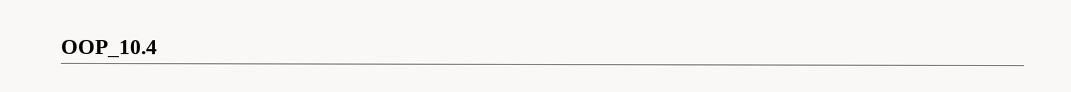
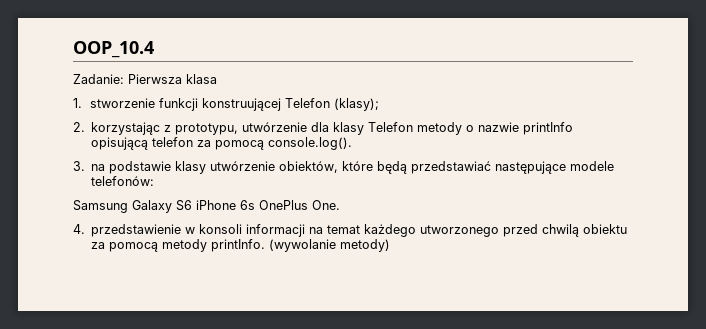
(158, 49) none -> [73,74,217,84] [73,98,379,111] [73,122,574,135] [91,137,353,150] [73,161,615,174] [91,176,155,186] [73,200,340,213] [73,224,628,237] [91,239,391,252] // Zadanie: Pierwsza klasa // 1. stworzenie funkcji konstruującej Telefon (klasy); // 2. korzystając z prototypu, utwórzenie dla klasy Telefon metody o nazwie printInfo opisującą telefon za pomocą console.log(). // 3. na podstawie klasy utwórzenie obiektów, które będą przedstawiać następujące modele telefonów: // Samsung Galaxy S6 iPhone 6s OnePlus One. // 4. przedstawienie w konsoli informacji na temat każdego utworzonego przed chwilą obiektu za pomocą metody printInfo. (wywolanie metody)

